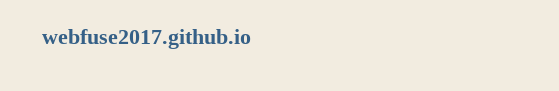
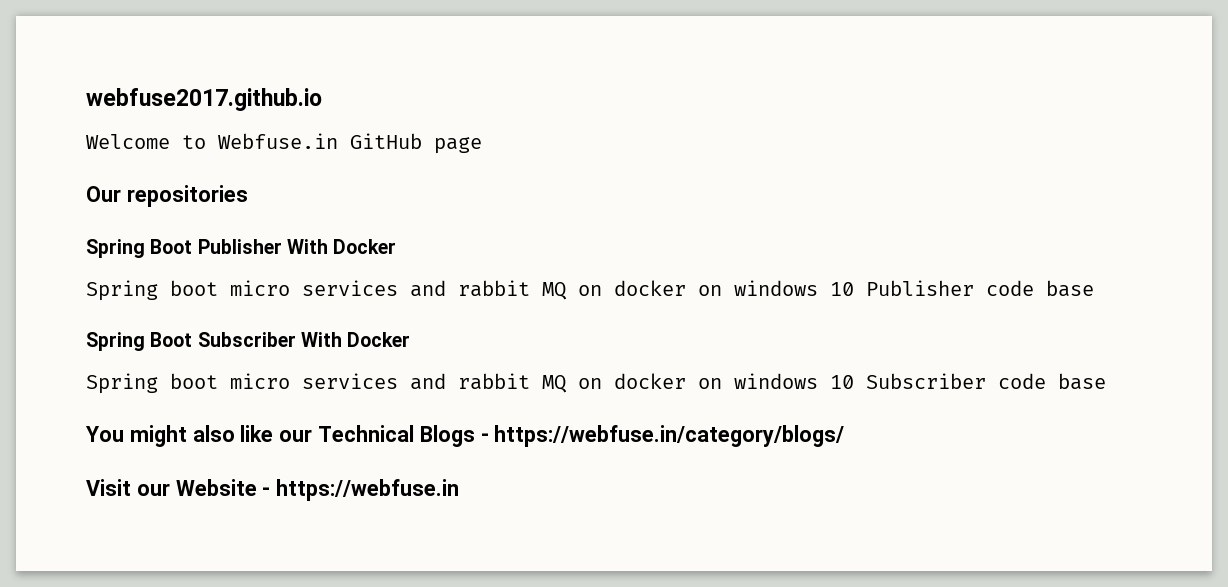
(251, 39) none -> [86,133,482,154] [86,185,248,207] [86,239,397,258] [86,280,1094,301] [86,332,411,351] [86,373,1106,394] [85,425,845,447] [86,479,460,501] // Welcome to Webfuse.in GitHub page // Our repositories // Spring Boot Publisher With Docker // Spring boot micro services and rabbit MQ on docker on windows 10 Publisher code base // Spring Boot Subscriber With Docker // Spring boot micro services and rabbit MQ on docker on windows 10 Subscriber code base // You might also like our Technical Blogs - https://webfuse.in/category/blogs/ // Visit our Website - https://webfuse.in

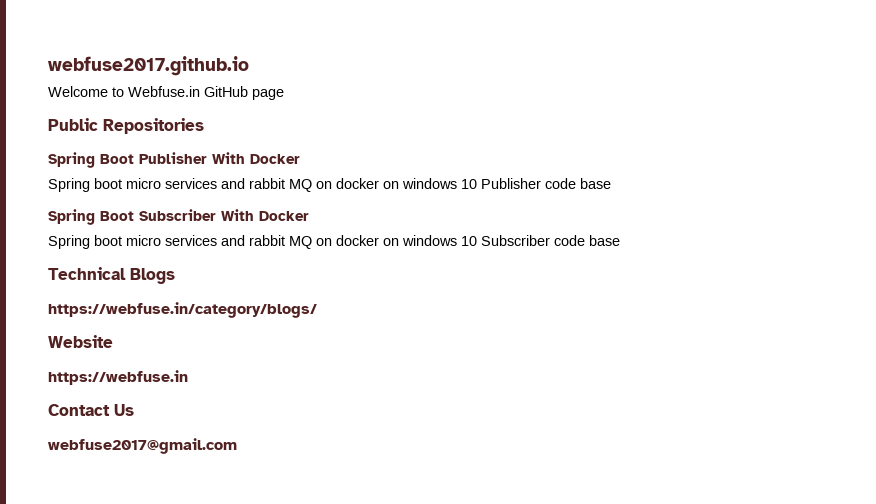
[86,185,248,207] Our repositories -> [48,118,204,134] Public Repositories
[85,425,313,447] You might also like our -> (620, 240) none
[480,433,489,442] - -> (175, 276) //
[86,479,170,496] Visit our -> (317, 310) none
[262,487,271,496] - -> (113, 341) //
(460, 490) none -> [48,404,134,416] [48,438,237,454] // Contact Us // webfuse2017@gmail.com

